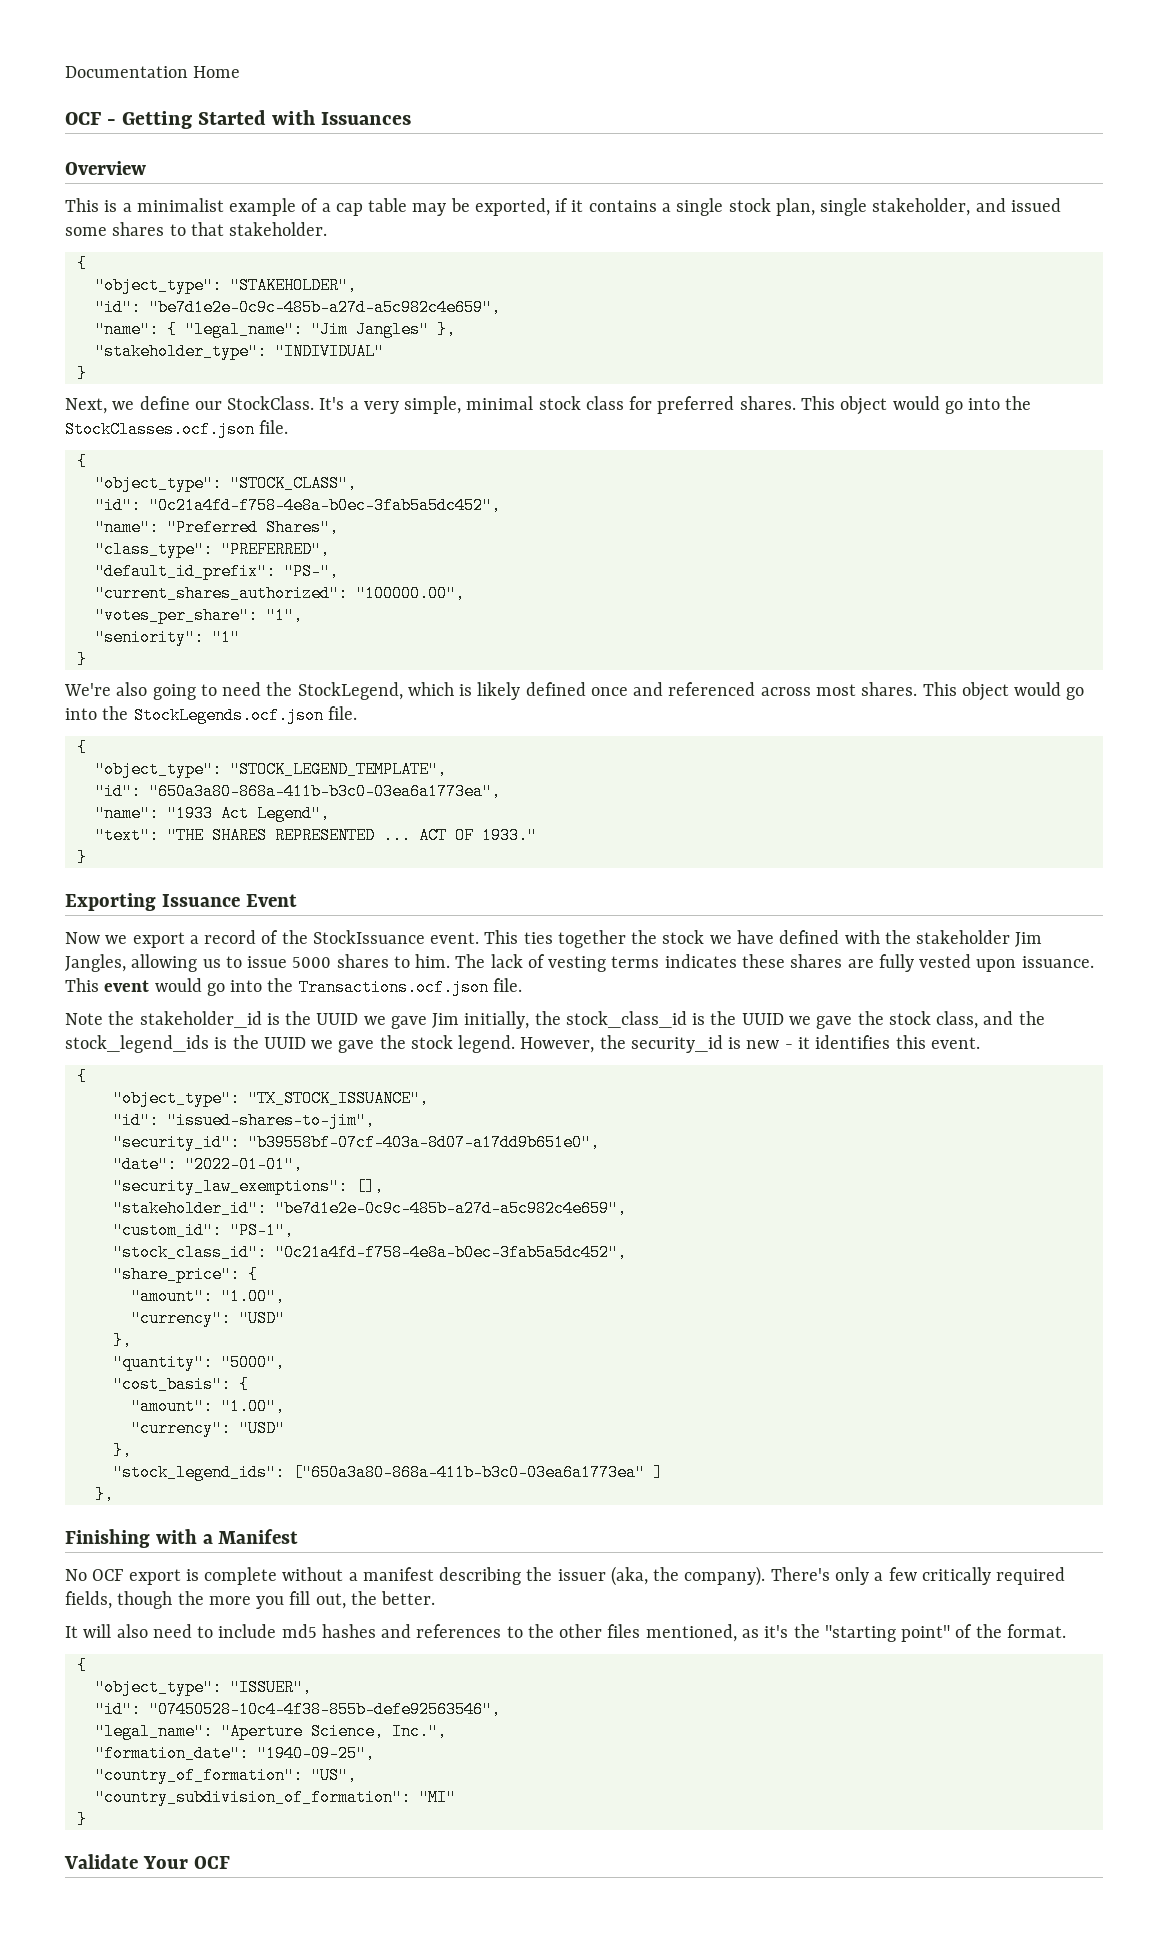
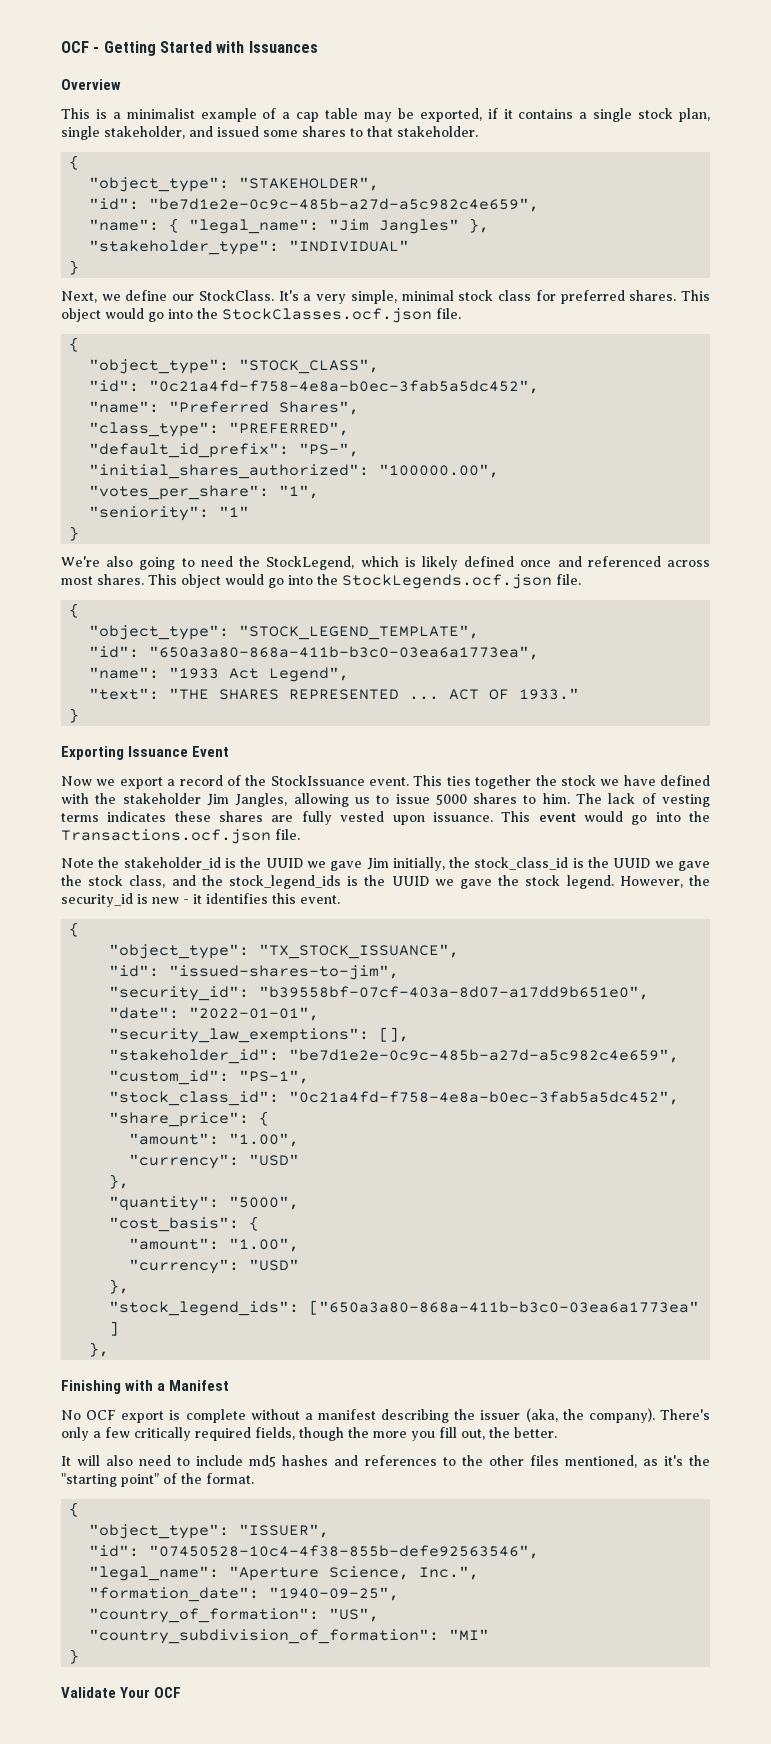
[65,66,241,78] Documentation Home // -> (61, 47) none
[94,585,348,602] "current_shares_authorized": -> [89,464,370,479] "initial_shares_authorized":

